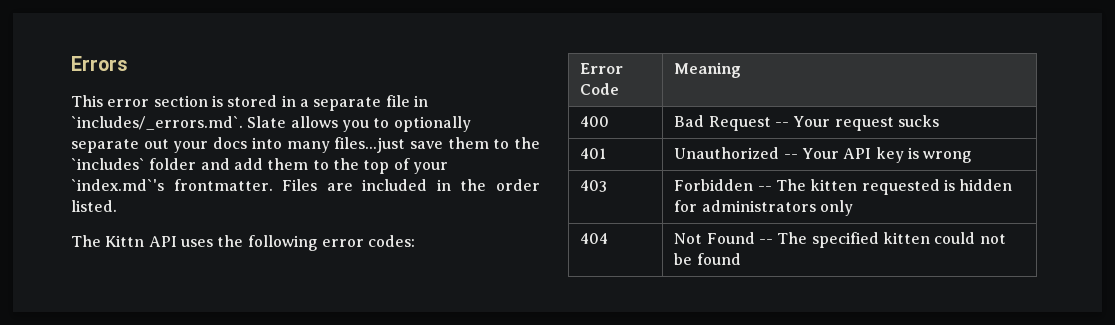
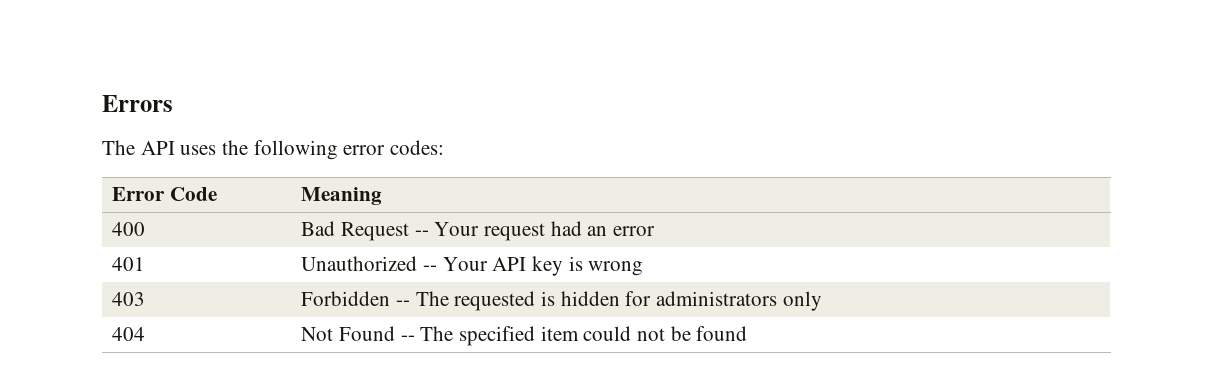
[71,95,428,111] [71,116,471,132] [71,137,540,153] [71,158,448,174] [71,179,540,191] [71,200,117,212] [71,235,145,247] // This error section is stored in a separate file in `includes/_errors.md`. Slate allows you to optionally separate out your docs into many files...just save them to the `includes` folder and add them to the top of your `index.md`'s frontmatter. Files are included in the order listed. // The Kittn -> [102,140,135,155] // The
[897,115,939,127] sucks -> [550,221,656,236] had an error
[810,179,858,191] kitten -> (449, 298) none
[882,232,930,244] kitten -> [540,326,579,341] item

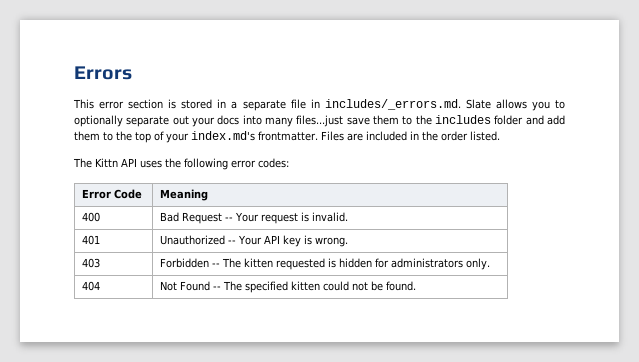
[102,140,135,155] // The -> [73,99,565,111] [74,115,565,127] [74,131,500,143] [73,158,118,168] // This error section is stored in a separate file in includes/_errors.md. Slate allows you to optionally separate out your docs into many files...just save them to the includes folder and add them to the top of your index.md's frontmatter. Files are included in the order listed. // The Kittn
[550,221,656,236] had an error -> [301,212,349,222] is invalid.
[588,261,644,276] wrong -> [315,237,349,247] wrong.
(449, 298) none -> [244,258,274,268] kitten
[782,291,822,311] only -> [466,258,491,270] only.
[540,326,579,341] item -> [291,281,321,291] kitten
[696,326,748,341] found -> [386,281,417,291] found.

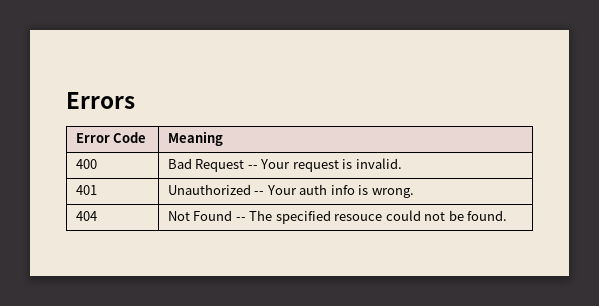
[73,99,565,111] [74,115,565,127] [74,131,500,143] [73,158,289,170] // This error section is stored in a separate file in includes/_errors.md. Slate allows you to optionally separate out your docs into many files...just save them to the includes folder and add them to the top of your index.md's frontmatter. Files are included in the order listed. // The Kittn API uses the following error codes: -> (135, 100) none
[264,235,302,247] API key -> [299,184,355,195] auth info
[82,258,101,268] [160,258,491,270] // 403 | Forbidden -- The kitten requested is hidden for administrators only. -> (414, 193) none
[291,281,321,291] kitten -> [334,214,383,221] resouce

